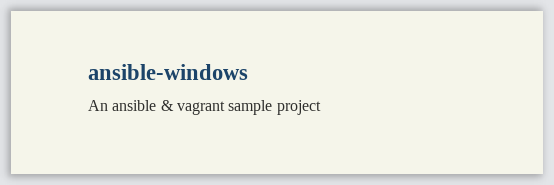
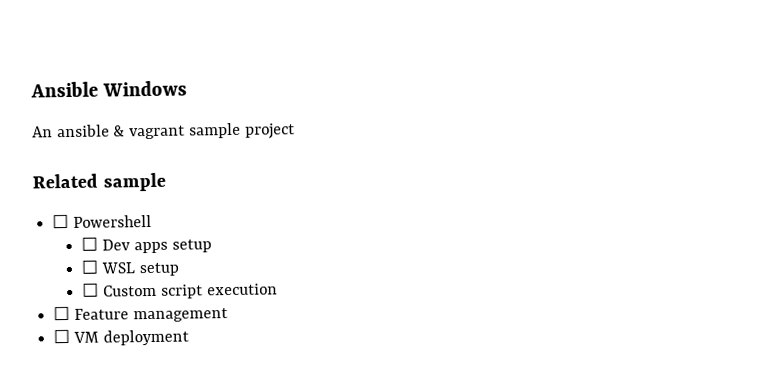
[88,64,248,80] ansible-windows -> [30,80,187,98] Ansible Windows
(321, 107) none -> [32,172,166,192] [52,213,152,229] [81,236,212,254] [81,259,179,277] [82,282,278,299] [53,305,228,323] [53,328,189,346] // Related sample // ☐ Powershell // ☐ Dev apps setup // ☐ WSL setup // ☐ Custom script execution // ☐ Feature management // ☐ VM deployment

